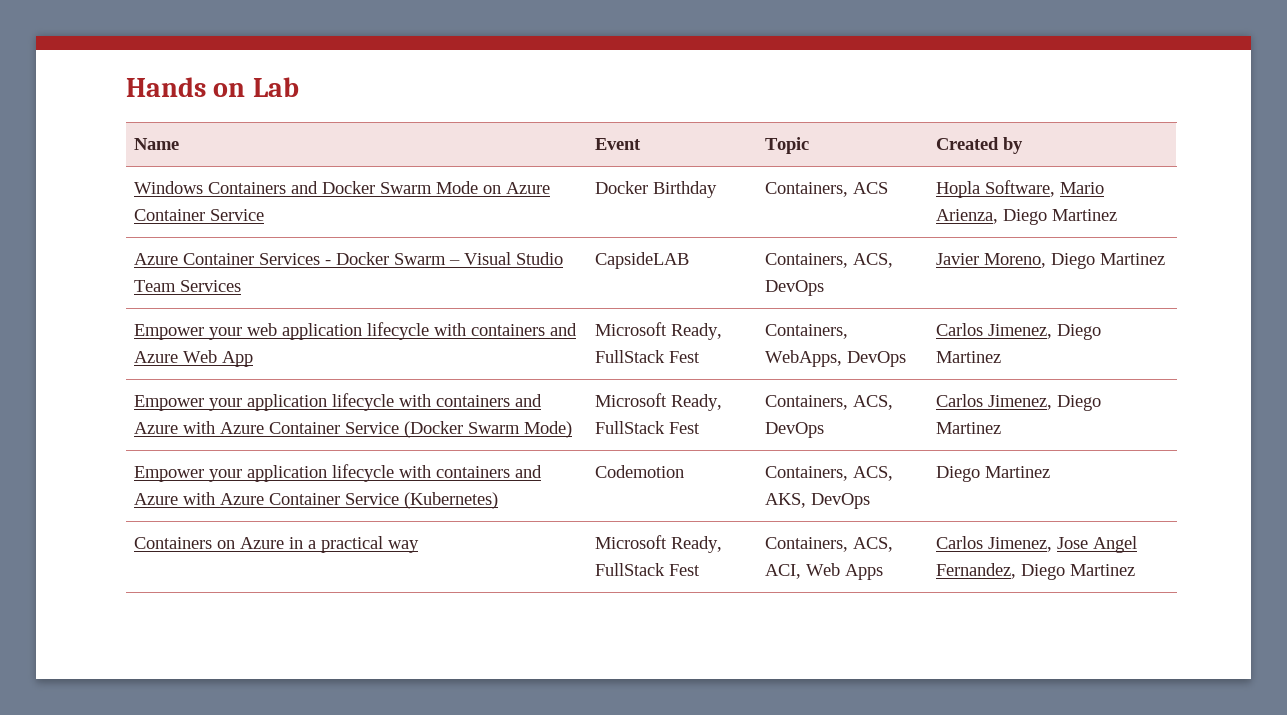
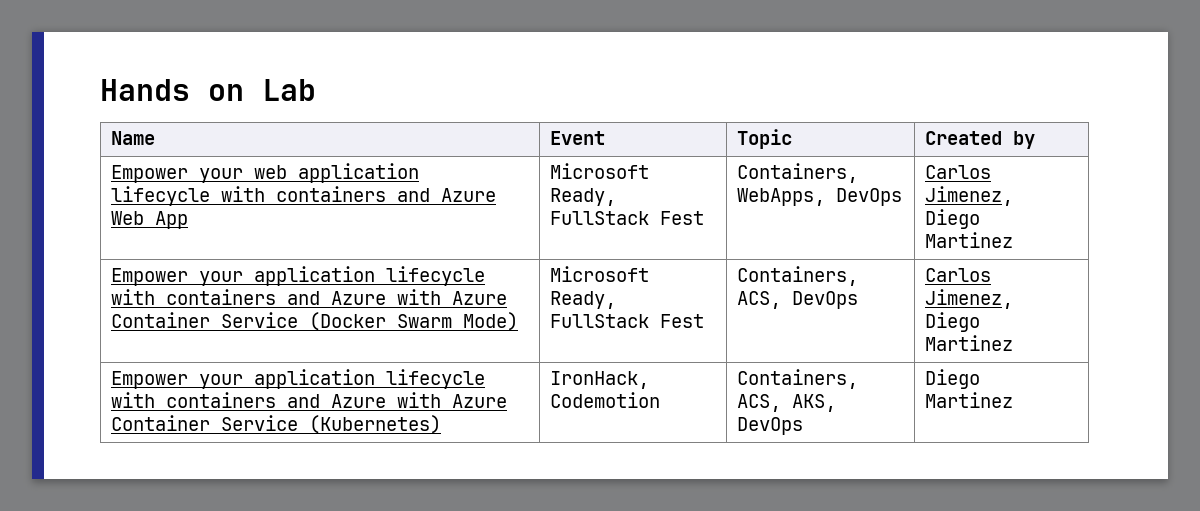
[133,181,550,194] [133,209,264,221] [594,181,717,198] [764,182,888,197] [935,180,1104,198] [935,209,1117,225] [133,252,563,265] [133,280,241,292] [594,252,689,269] [764,253,893,268] [764,280,824,296] [935,253,1165,269] // Windows Containers and Docker Swarm Mode on Azure Container Service | Docker Birthday | Containers, ACS | Hopla Software, Mario Arienza, Diego Martinez // Azure Container Services - Docker Swarm – Visual Studio Team Services | CapsideLAB | Containers, ACS, DevOps | Javier Moreno, Diego Martinez -> (1036, 140) none
(498, 500) none -> [550,371,650,389] IronHack,
[133,536,419,553] [594,535,722,553] [594,563,700,576] [764,537,893,552] [764,563,883,580] [935,536,1137,553] [935,563,1135,580] // Containers on Azure in a practical way | Microsoft Ready, FullStack Fest | Containers, ACS, ACI, Web Apps | Carlos Jimenez, Jose Angel Fernandez, Diego Martinez -> (1014, 400) none

